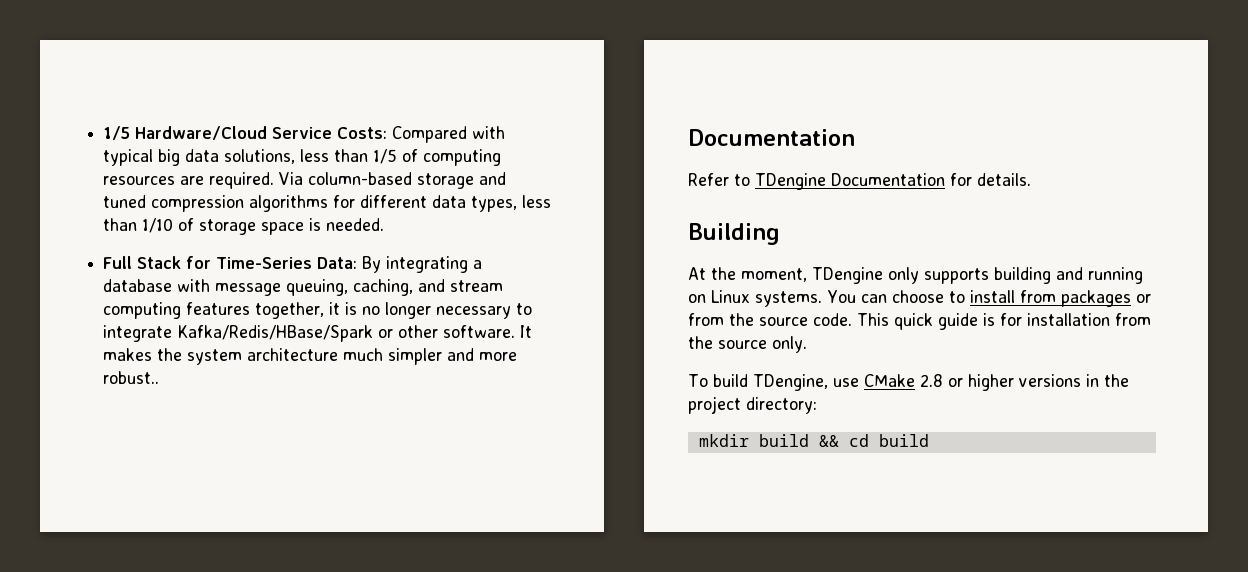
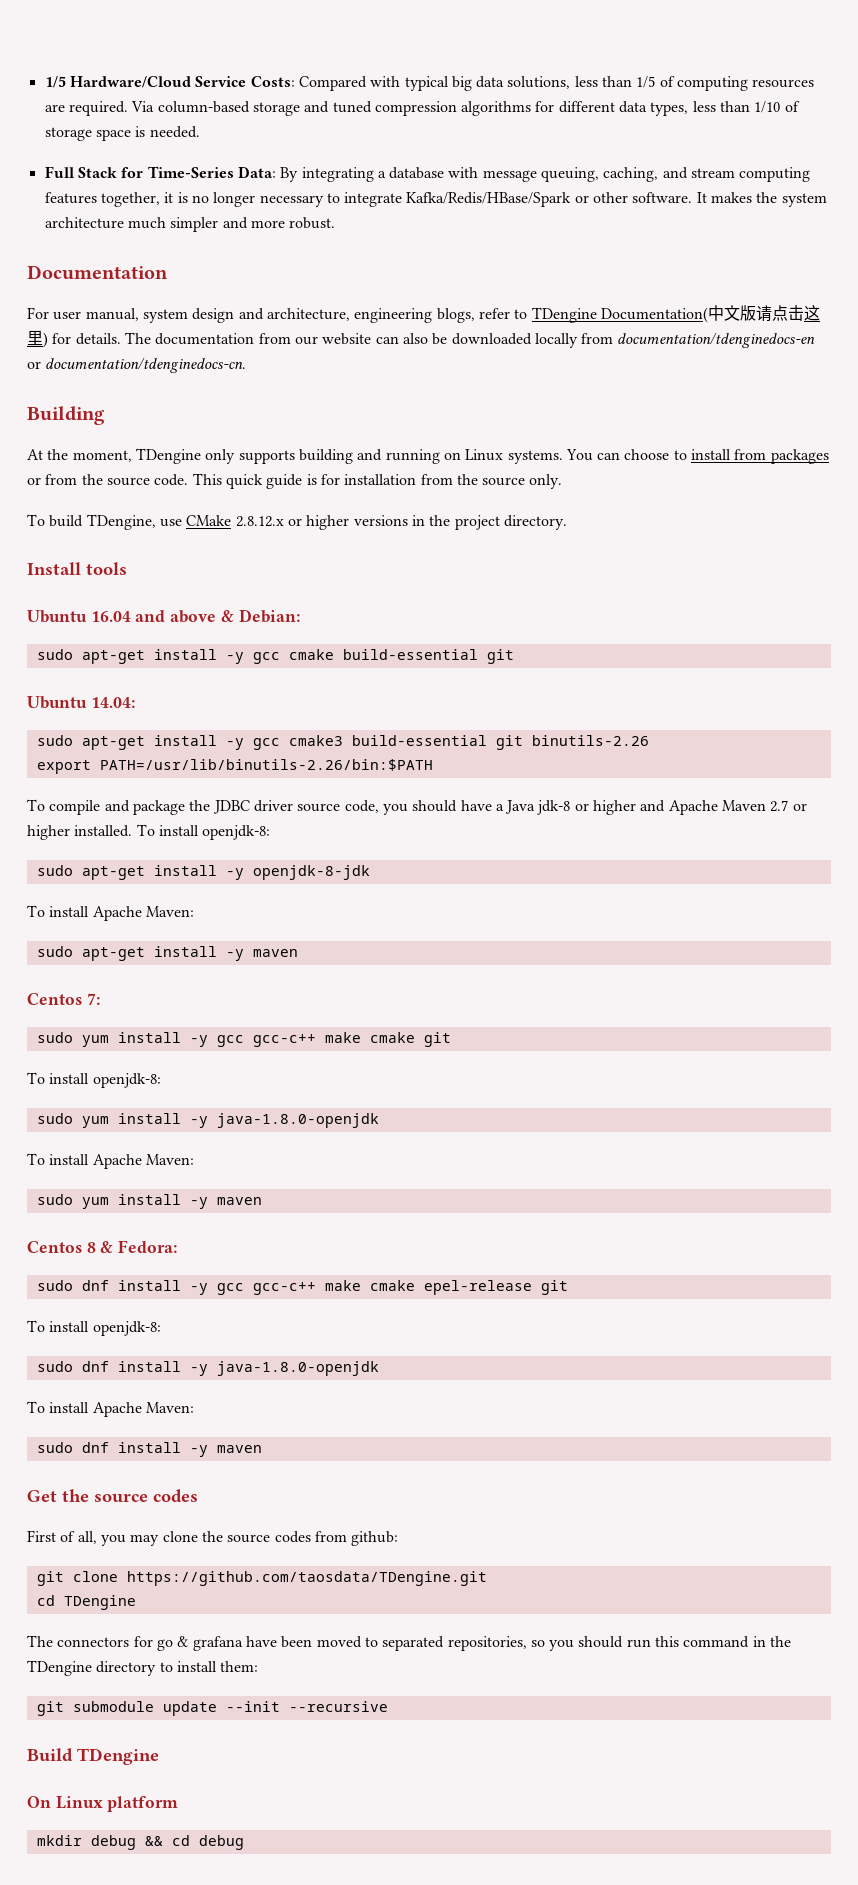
[103,371,160,384] robust.. -> [289,217,336,229] robust.
[688,173,1031,190] Refer to TDengine Documentation for details. -> [27,305,820,323] [27,330,816,348] [27,357,247,373] For user manual, system design and architecture, engineering blogs, refer to TDengine Documentation(中文版请点击这里) for details. The documentation from our website can also be downloaded locally from documentation/tdenginedocs-en or documentation/tdenginedocs-cn.
[919,374,943,387] 2.8 -> [235,516,284,527] 2.8.12.x
[746,397,817,414] directory: -> [503,515,567,530] [27,562,127,575] [27,609,300,623] [36,649,514,664] [27,696,135,709] [36,735,649,750] [36,759,433,774] [27,799,807,815] [27,824,271,840] [36,865,370,880] [27,905,194,921] [36,946,298,961] [27,993,100,1005] [36,1032,451,1047] [27,1072,161,1088] [36,1113,379,1128] [27,1153,194,1169] [36,1194,262,1209] [27,1240,178,1253] [36,1280,568,1295] [27,1320,161,1336] [36,1361,379,1376] [27,1401,194,1417] [36,1442,262,1457] [27,1489,198,1503] [27,1530,399,1546] [36,1571,487,1586] [36,1595,136,1610] [27,1635,792,1651] [27,1660,259,1676] [36,1701,388,1716] [27,1748,159,1765] [27,1796,179,1812] directory. // Install tools // Ubuntu 16.04 and above & Debian: // sudo apt-get install -y gcc cmake build-essential git // Ubuntu 14.04: // sudo apt-get install -y gcc cmake3 build-essential git binutils-2.26 // export PATH=/usr/lib/binutils-2.26/bin:$PATH // To compile and package the JDBC driver source code, you should have a Java jdk-8 or higher and Apache Maven 2.7 or higher installed. To install openjdk-8: // sudo apt-get install -y openjdk-8-jdk // To install Apache Maven: // sudo apt-get install -y maven // Centos 7: // sudo yum install -y gcc gcc-c++ make cmake git // To install openjdk-8: // sudo yum install -y java-1.8.0-openjdk // To install Apache Maven: // sudo yum install -y maven // Centos 8 & Fedora: // sudo dnf install -y gcc gcc-c++ make cmake epel-release git // To install openjdk-8: // sudo dnf install -y java-1.8.0-openjdk // To install Apache Maven: // sudo dnf install -y maven // Get the source codes // First of all, you may clone the source codes from github: // git clone https://github.com/taosdata/TDengine.git // cd TDengine // The connectors for go & grafana have been moved to separated repositories, so you should run this command in the TDengine directory to install them: // git submodule update --init --recursive // Build TDengine // On Linux platform
[758,434,809,447] build -> [90,1835,136,1850] debug
[878,434,929,447] build -> [198,1835,244,1850] debug

